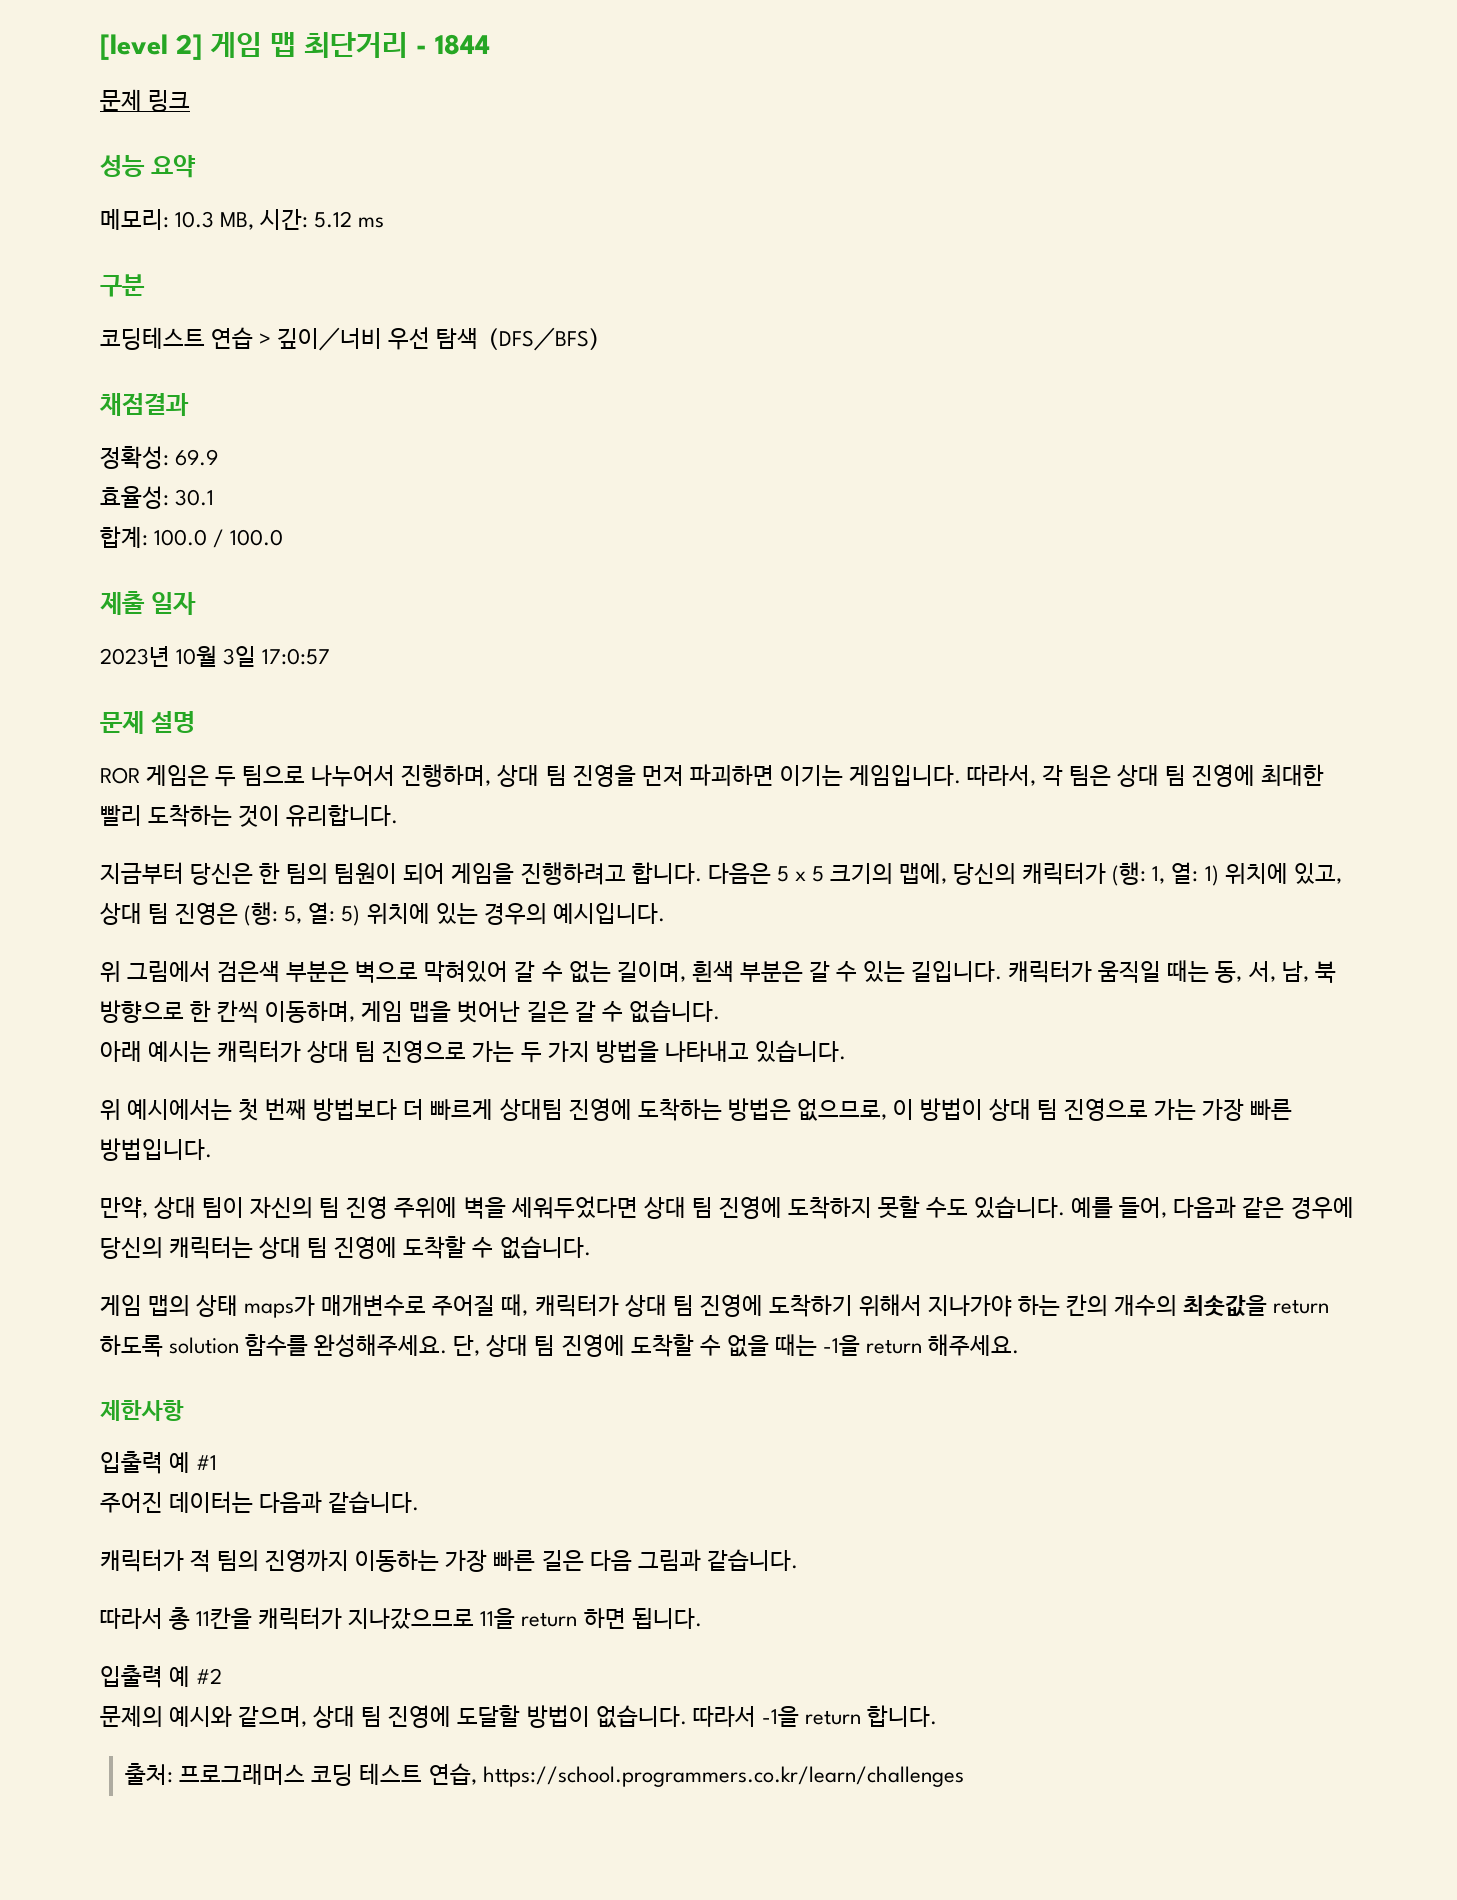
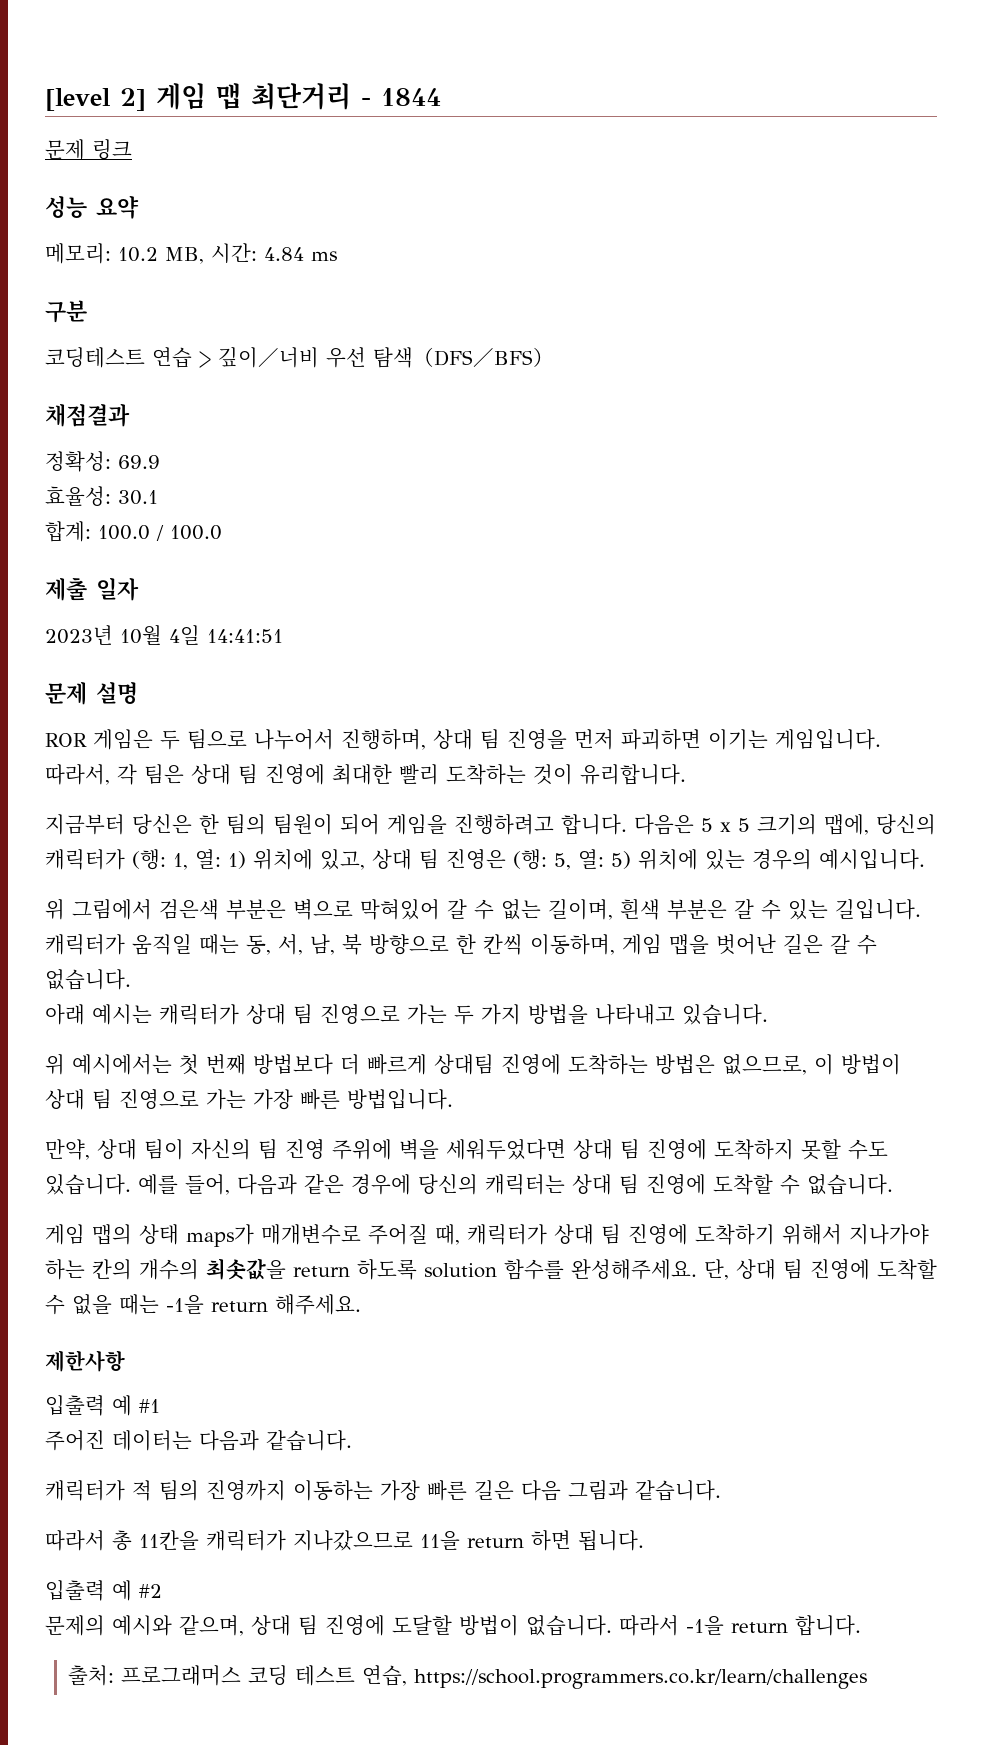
[175,211,215,228] 10.3 -> [118,247,158,262] 10.2
[314,211,353,228] 5.12 -> [264,247,304,261] 4.84
[223,646,331,667] 3일 17:0:57 -> [169,625,283,645] 4일 14:41:51

